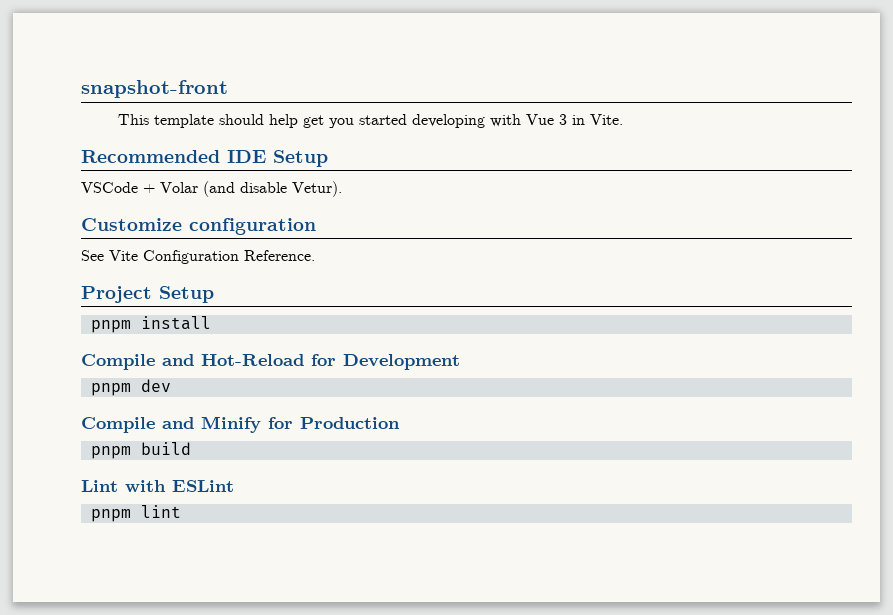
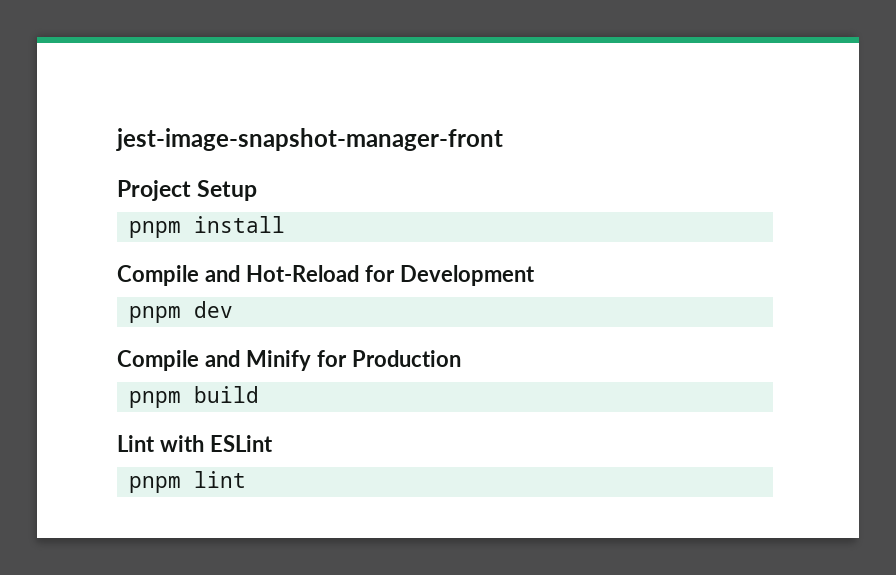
[81,80,228,98] [117,114,623,128] [81,150,328,167] [81,181,342,197] [81,218,316,235] [81,250,315,264] snapshot-front // This template should help get you started developing with Vue 3 in Vite. // Recommended IDE Setup // VSCode + Volar (and disable Vetur). // Customize configuration // See Vite Configuration Reference. -> [116,128,503,151] jest-image-snapshot-manager-front

